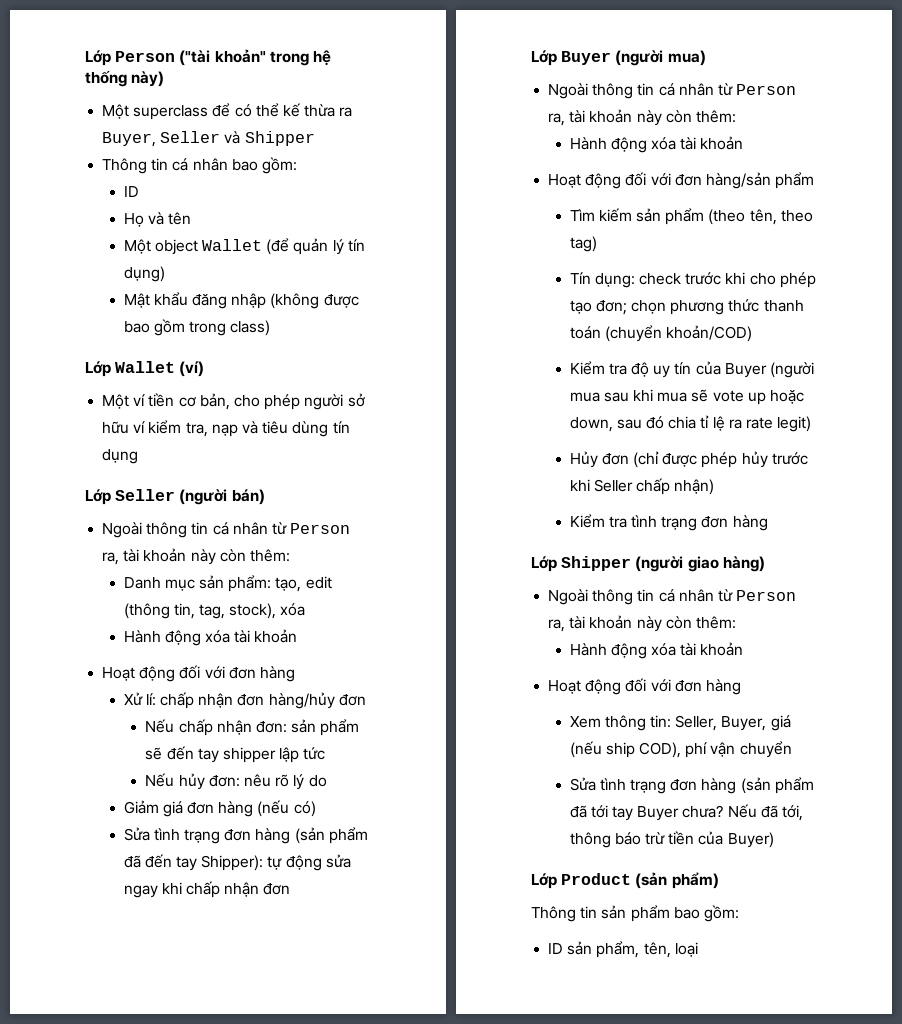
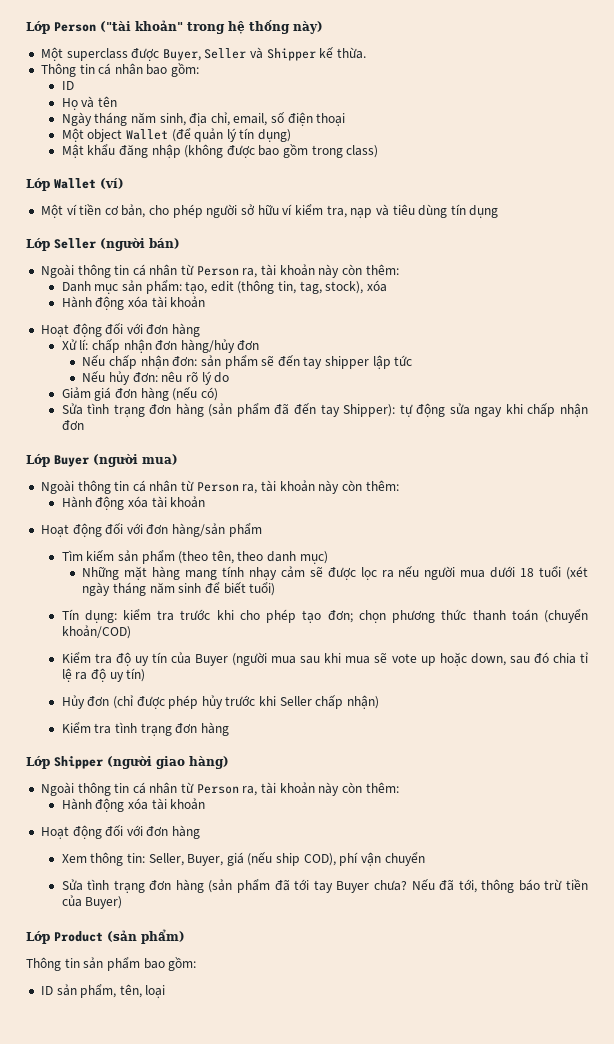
[212,103,353,117] để có thể kế thừa ra -> [131,48,160,61] được
(315, 138) none -> [319,47,367,59] kế thừa.
(192, 218) none -> [61,112,346,126] // Ngày tháng năm sinh, địa chỉ, email, số điện thoại
[569,236,597,252] tag) -> [267,551,328,564] [82,566,588,580] [82,582,276,596] danh mục) // Những mặt hàng mang tính nhạy cảm sẽ được lọc ra nếu người mua dưới 18 tuổi (xét ngày tháng năm sinh để biết tuổi)
[639,273,682,285] check -> [123,609,175,621] kiểm tra
[746,416,812,432] rate legit) -> [90,668,146,682] độ uy tín)

